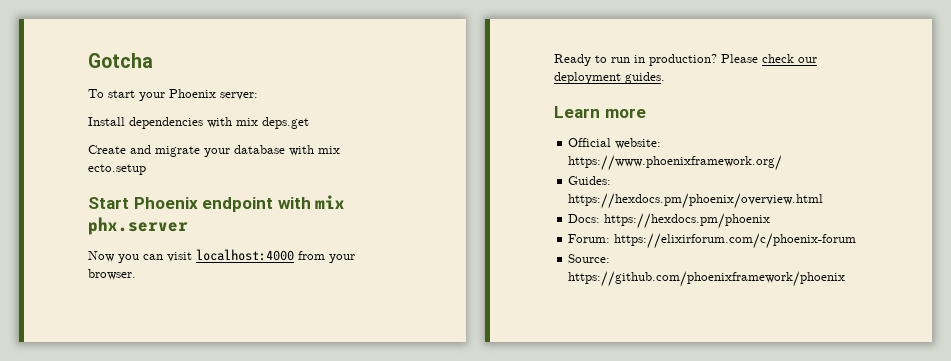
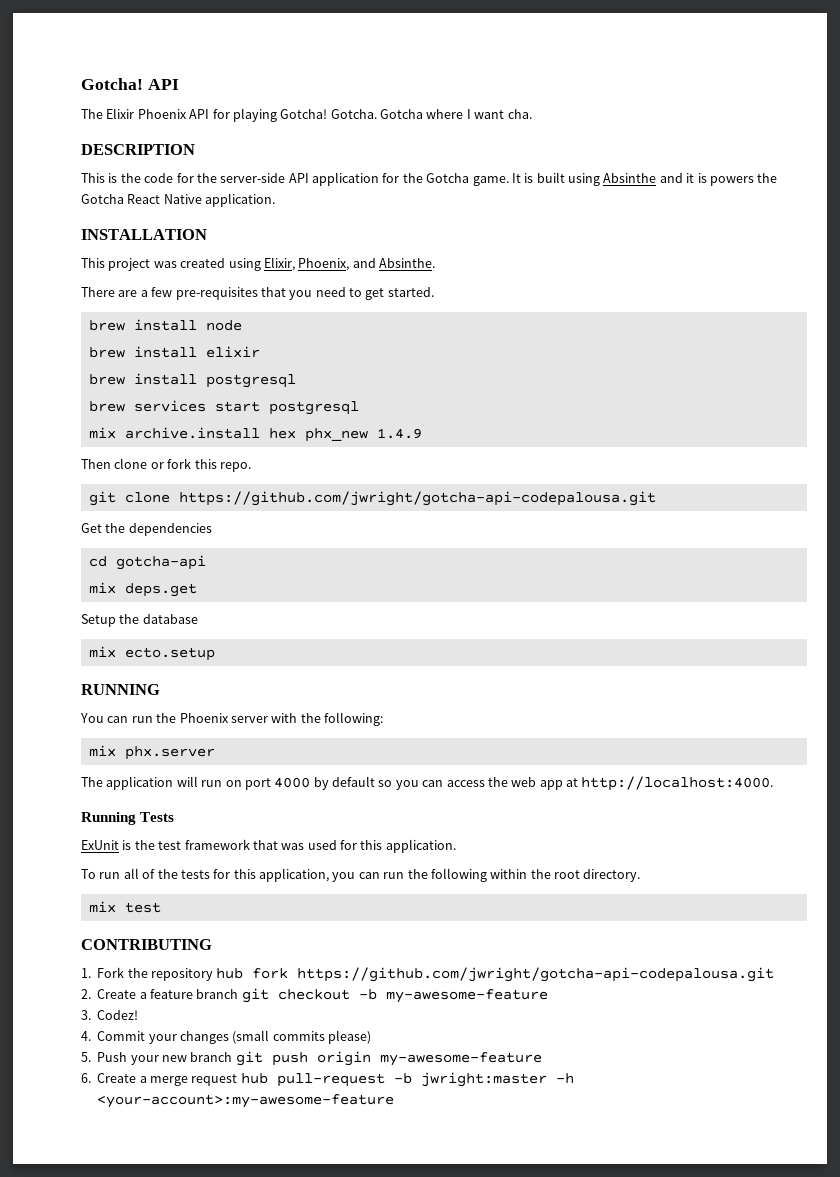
[88,53,153,68] [88,89,258,101] [88,117,125,126] Gotcha // To start your Phoenix server: // Install -> [81,78,179,90] [81,108,532,122] [81,144,195,155] [81,172,778,186] [81,193,276,207] [81,229,207,240] [81,257,435,271] [81,287,434,300] [88,319,242,331] [88,346,260,358] [88,373,296,388] [88,400,359,415] [88,427,422,442] [81,458,251,472] [88,491,656,506] [81,523,126,533] Gotcha! API // The Elixir Phoenix API for playing Gotcha! Gotcha. Gotcha where I want cha. // DESCRIPTION // This is the code for the server-side API application for the Gotcha game. It is built using Absinthe and it is powers the Gotcha React Native application. // INSTALLATION // This project was created using Elixir, Phoenix, and Absinthe. // There are a few pre-requisites that you need to get started. // brew install node // brew install elixir // brew install postgresql // brew services start postgresql // mix archive.install hex phx_new 1.4.9 // Then clone or fork this repo. // git clone https://github.com/jwright/gotcha-api-codepalousa.git // Get the
[207,117,232,128] with -> [88,555,206,570] // cd gotcha-api //
[88,145,230,157] Create and migrate your -> [81,614,140,627] Setup the
[289,145,314,156] with -> (198, 619) //
[88,195,346,212] [88,217,188,235] [88,249,355,263] [88,269,136,280] [554,54,817,66] [554,72,665,84] [554,106,646,118] [568,138,662,149] [568,155,783,171] [568,176,612,185] [568,193,824,209] [568,213,771,229] [568,233,857,249] [568,254,611,263] [568,271,846,287] Start Phoenix endpoint with mix phx.server // Now you can visit localhost:4000 from your browser. // Ready to run in production? Please check our deployment guides. // Learn more // Official website: https://www.phoenixframework.org/ // Guides: https://hexdocs.pm/phoenix/overview.html // Docs: https://hexdocs.pm/phoenix // Forum: https://elixirforum.com/c/phoenix-forum // Source: https://github.com/phoenixframework/phoenix -> [81,684,160,695] [80,712,383,726] [88,745,215,760] [81,776,774,791] [81,812,175,825] [81,839,456,853] [81,868,641,882] [88,901,161,913] [81,939,212,950] [81,967,775,982] [81,988,548,1003] [81,1010,139,1020] [81,1030,372,1044] [81,1051,542,1066] [81,1072,574,1087] [97,1094,395,1108] RUNNING // You can run the Phoenix server with the following: // mix phx.server // The application will run on port 4000 by default so you can access the web app at http://localhost:4000. // Running Tests // ExUnit is the test framework that was used for this application. // To run all of the tests for this application, you can run the following within the root directory. // mix test // CONTRIBUTING // 1. Fork the repository hub fork https://github.com/jwright/gotcha-api-codepalousa.git // 2. Create a feature branch git checkout -b my-awesome-feature // 3. Codez! // 4. Commit your changes (small commits please) // 5. Push your new branch git push origin my-awesome-feature // 6. Create a merge request hub pull-request -b jwright:master -h <your-account>:my-awesome-feature

